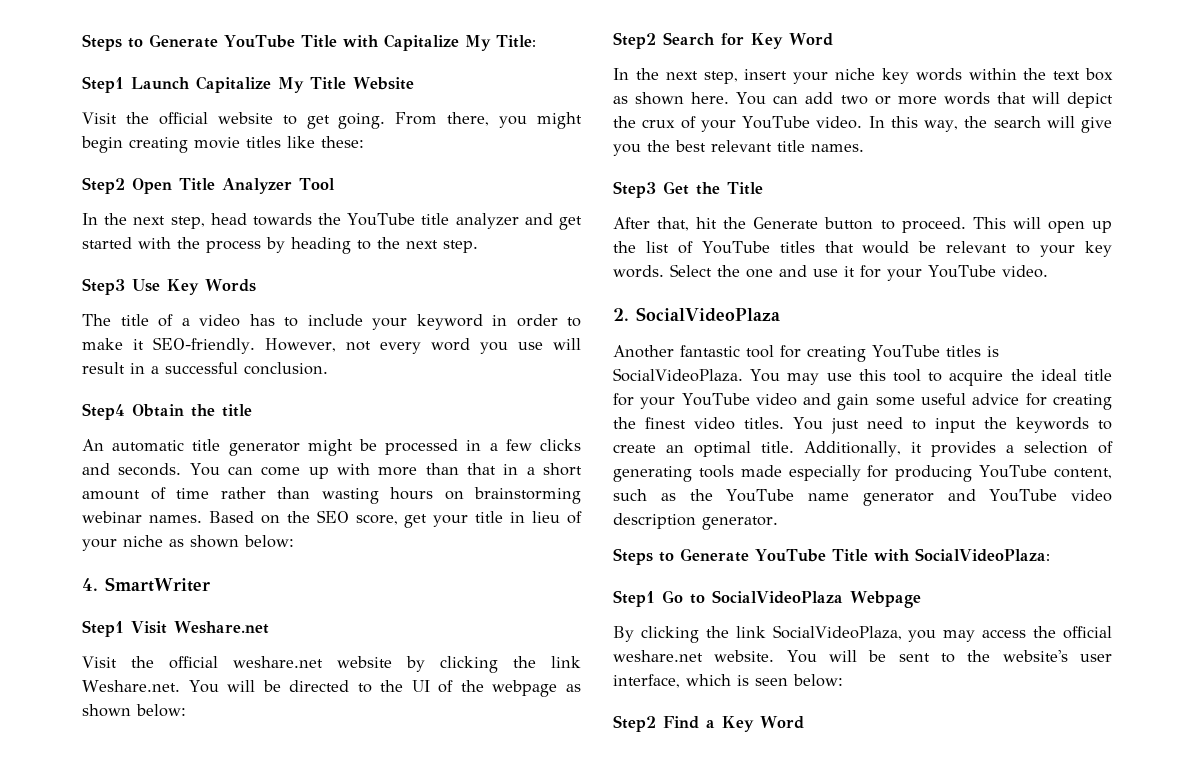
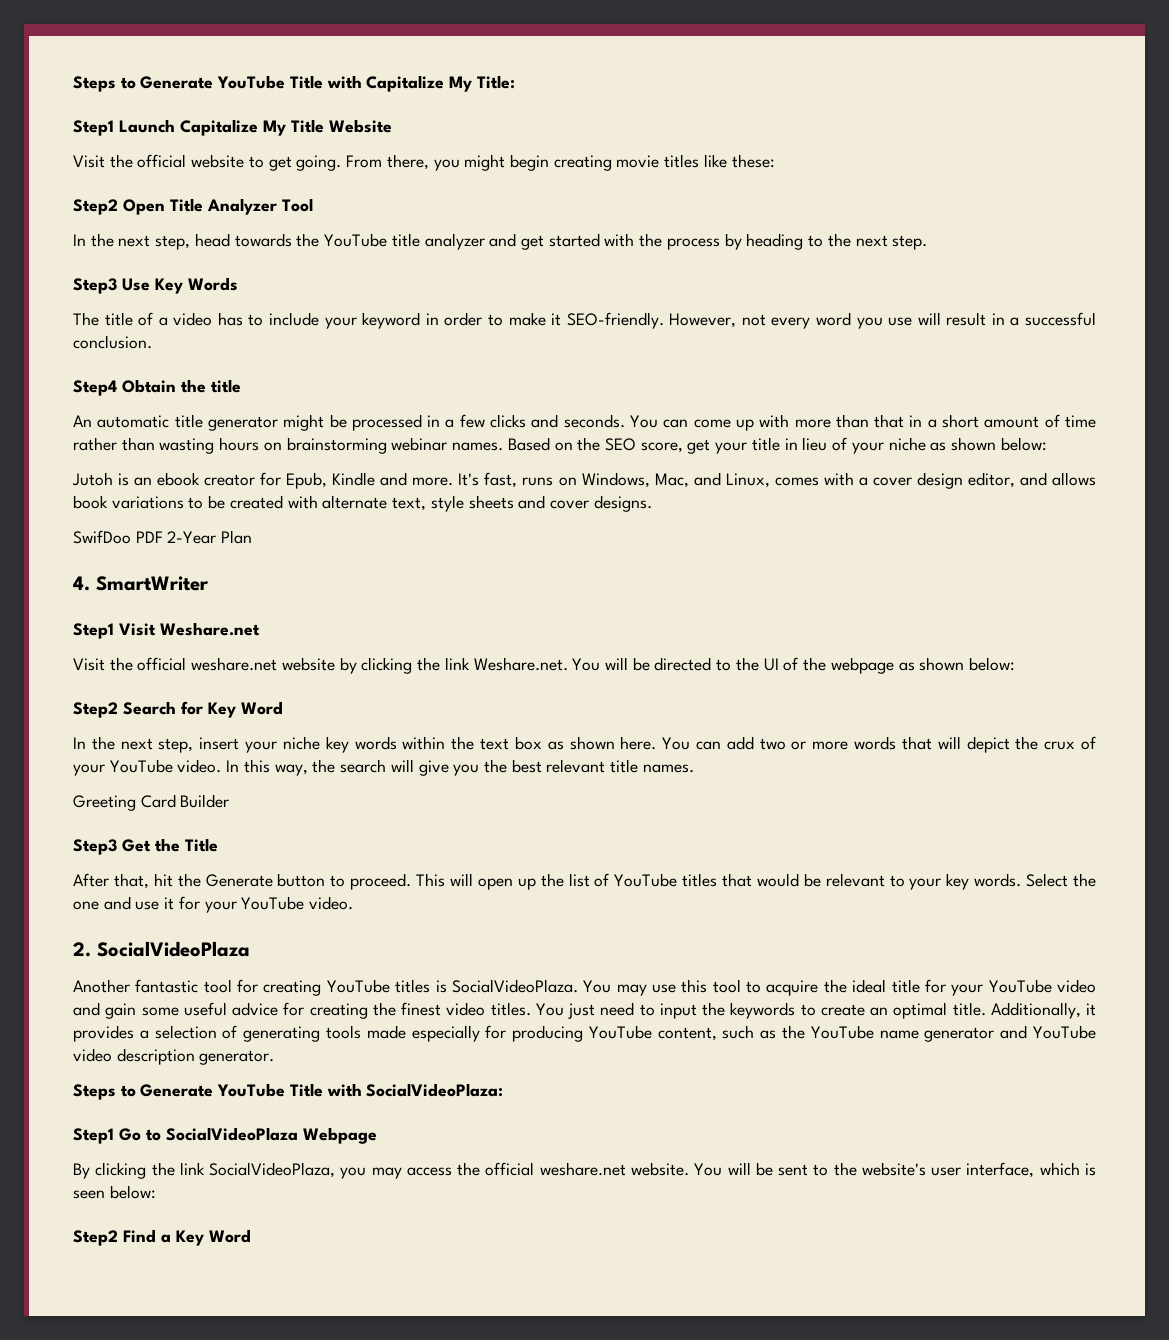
(294, 541) none -> [72,472,1096,489] [73,495,652,512] [73,530,253,544] // Jutoh is an ebook creator for Epub, Kindle and more. It's fast, runs on Windows, Mac, and Linux, comes with a cover design editor, and allows book variations to be created with alternate text, style sheets and cover designs. // SwifDoo PDF 2-Year Plan
(864, 148) none -> [73,794,230,811] // Greeting Card Builder

